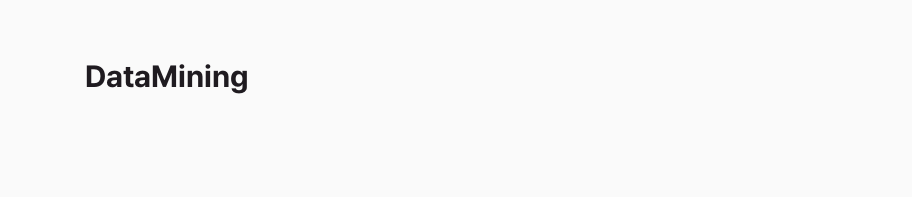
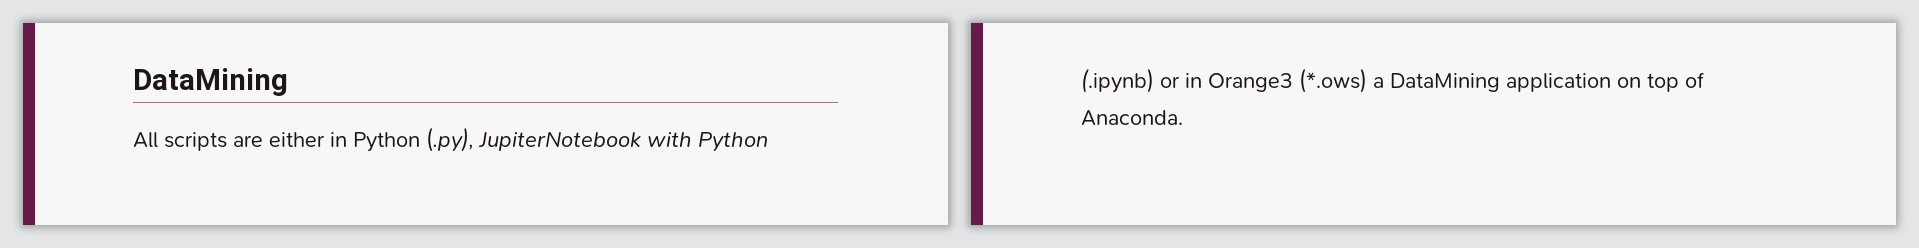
[85,64,249,94] DataMining -> [133,68,288,96] [133,127,768,152] [1081,68,1704,93] [1081,110,1183,126] DataMining // All scripts are either in Python (.py), JupiterNotebook with Python (.ipynb) or in Orange3 (*.ows) a DataMining application on top of Anaconda.

